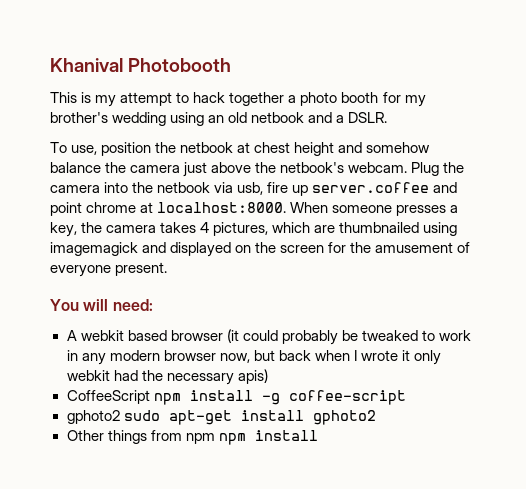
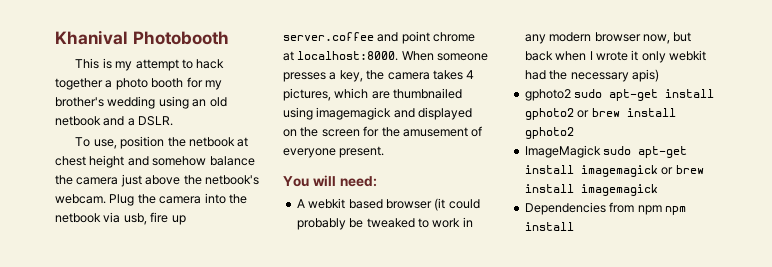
[66,390,406,405] // CoffeeScript npm install -g coffee-script -> (659, 75) none
[66,430,147,444] // Other things -> [577,108,676,118] [524,127,574,139] [524,145,688,158] [524,165,704,177] [524,184,658,196] [524,202,606,215] or brew install gphoto2 // ImageMagick sudo apt-get install imagemagick or brew install imagemagick // Dependencies

